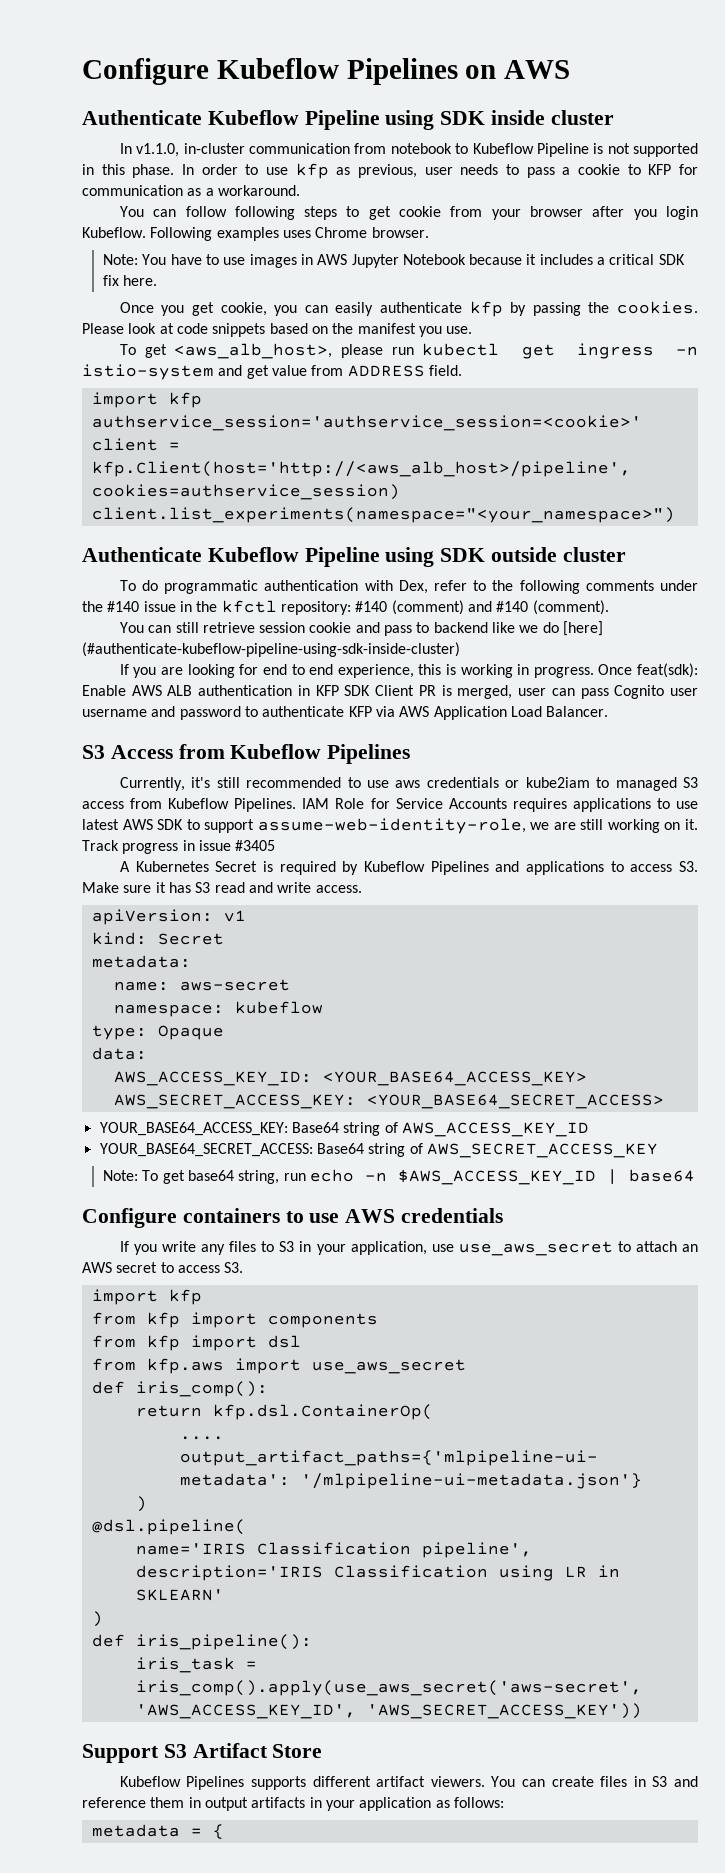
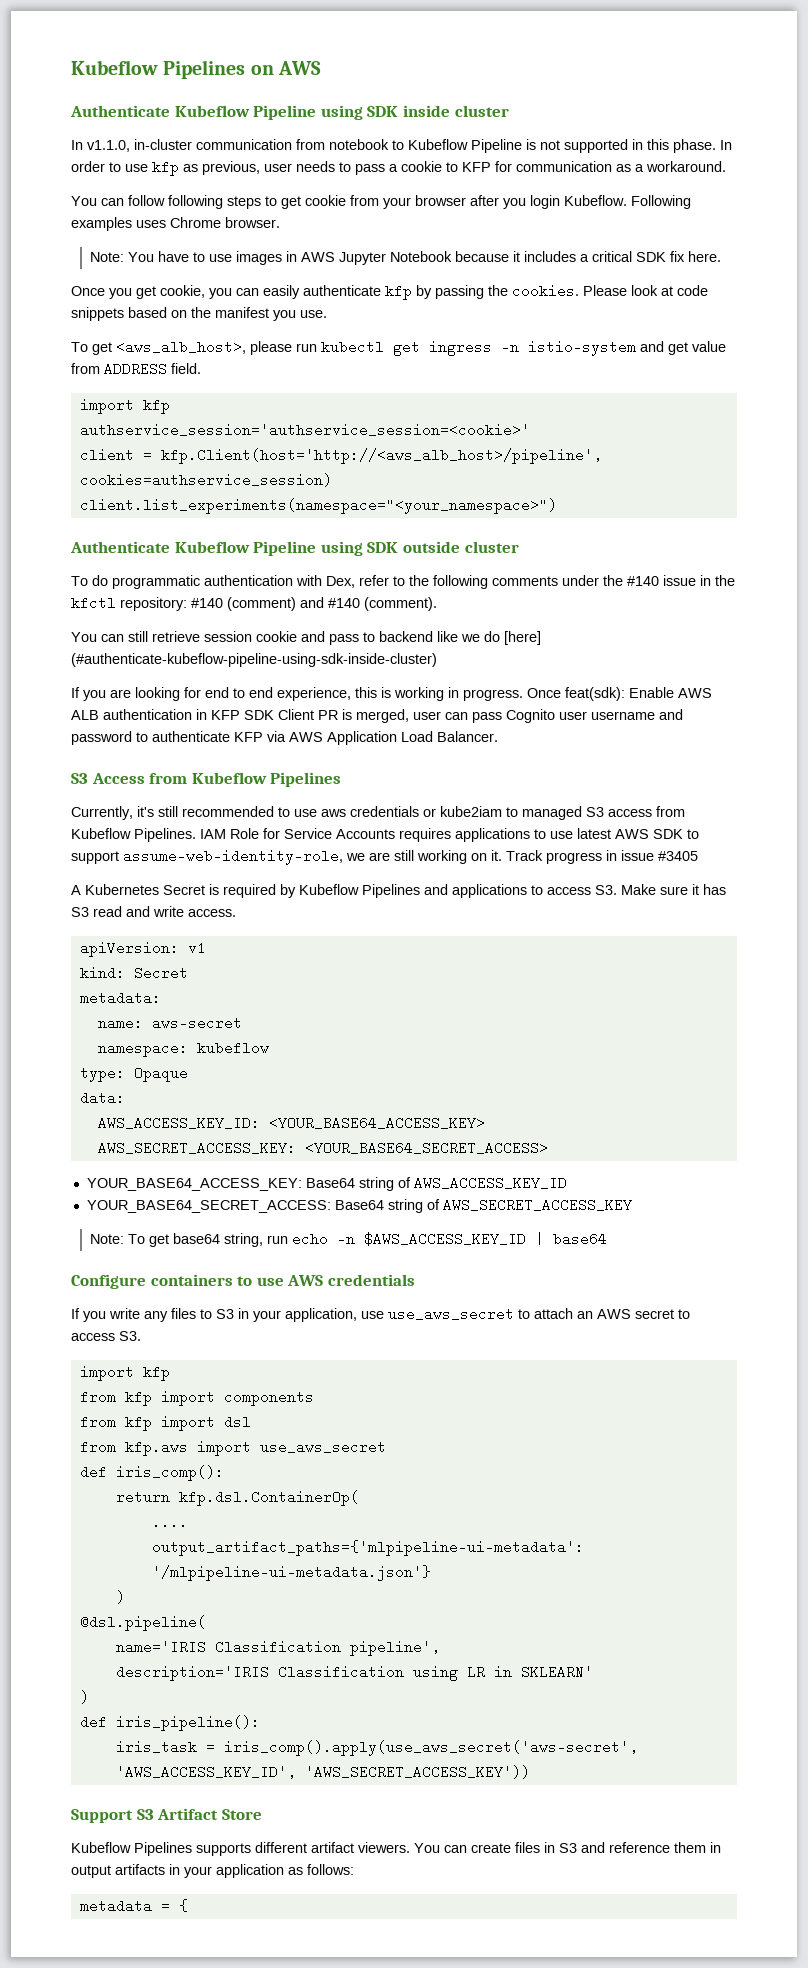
[82,58,209,85] Configure -> (71, 67) none

